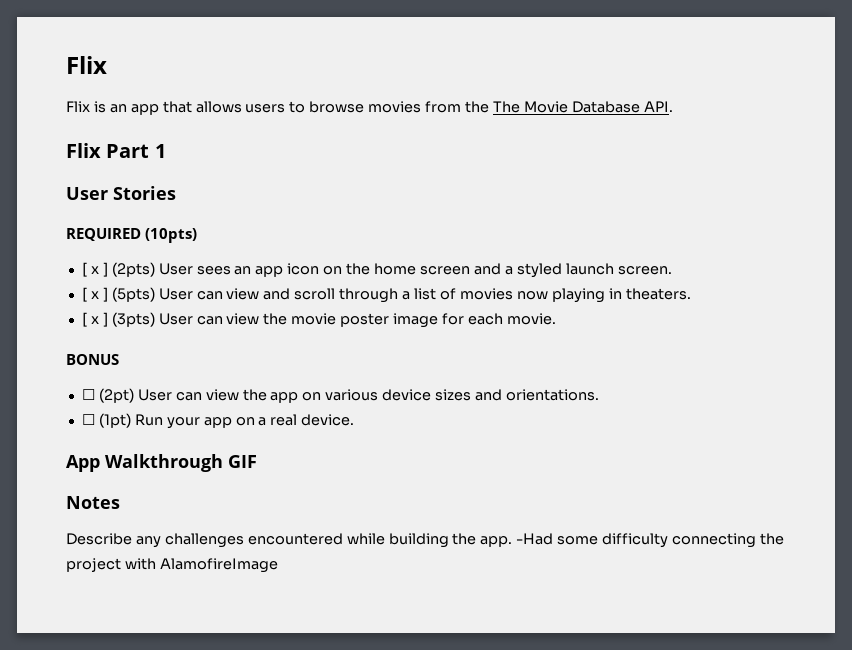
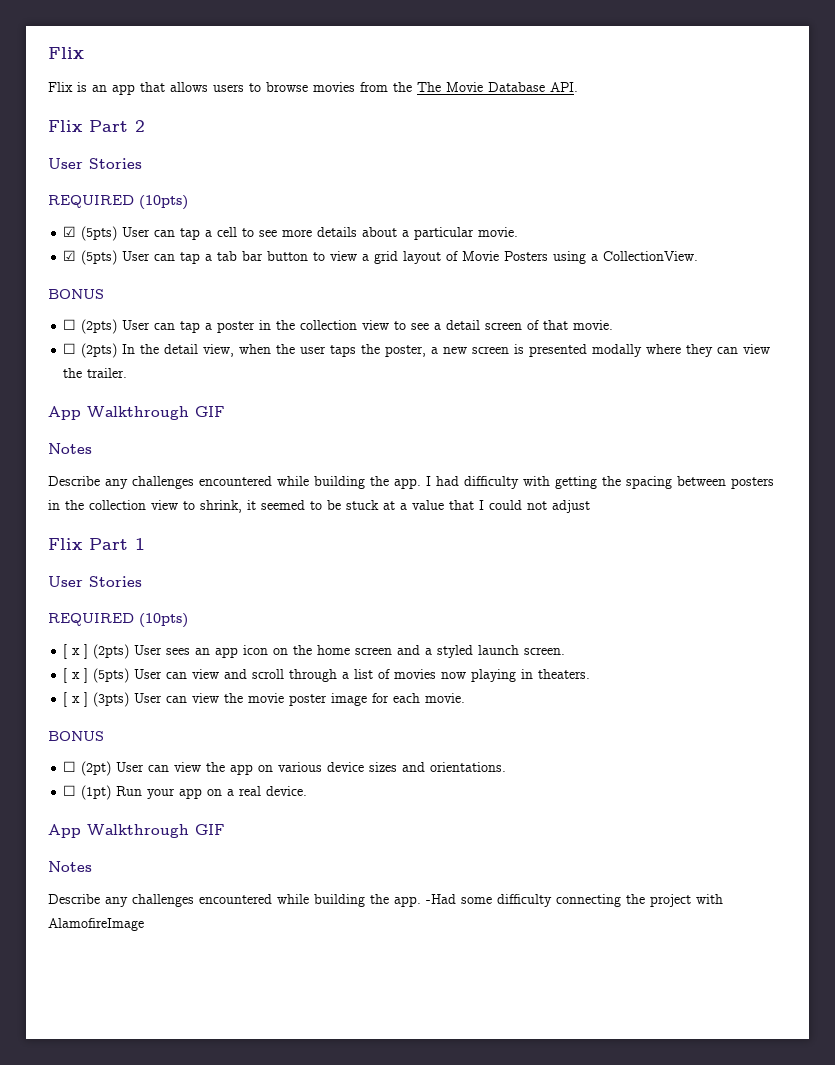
(673, 106) none -> [48,120,145,132] [48,158,142,169] [48,195,188,210] [63,226,519,241] [63,250,699,265] [48,289,104,299] [63,319,614,334] [63,343,771,358] [63,368,128,378] [48,406,225,420] [48,443,92,454] [48,476,774,489] [48,500,590,513] // Flix Part 2 // User Stories // REQUIRED (10pts) // ☑ (5pts) User can tap a cell to see more details about a particular movie. // ☑ (5pts) User can tap a tab bar button to view a grid layout of Movie Posters using a CollectionView. // BONUS // ☐ (2pts) User can tap a poster in the collection view to see a detail screen of that movie. // ☐ (2pts) In the detail view, when the user taps the poster, a new screen is presented modally where they can view the trailer. // App Walkthrough GIF // Notes // Describe any challenges encountered while building the app. I had difficulty with getting the spacing between posters in the collection view to shrink, it seemed to be stuck at a value that I could not adjust

